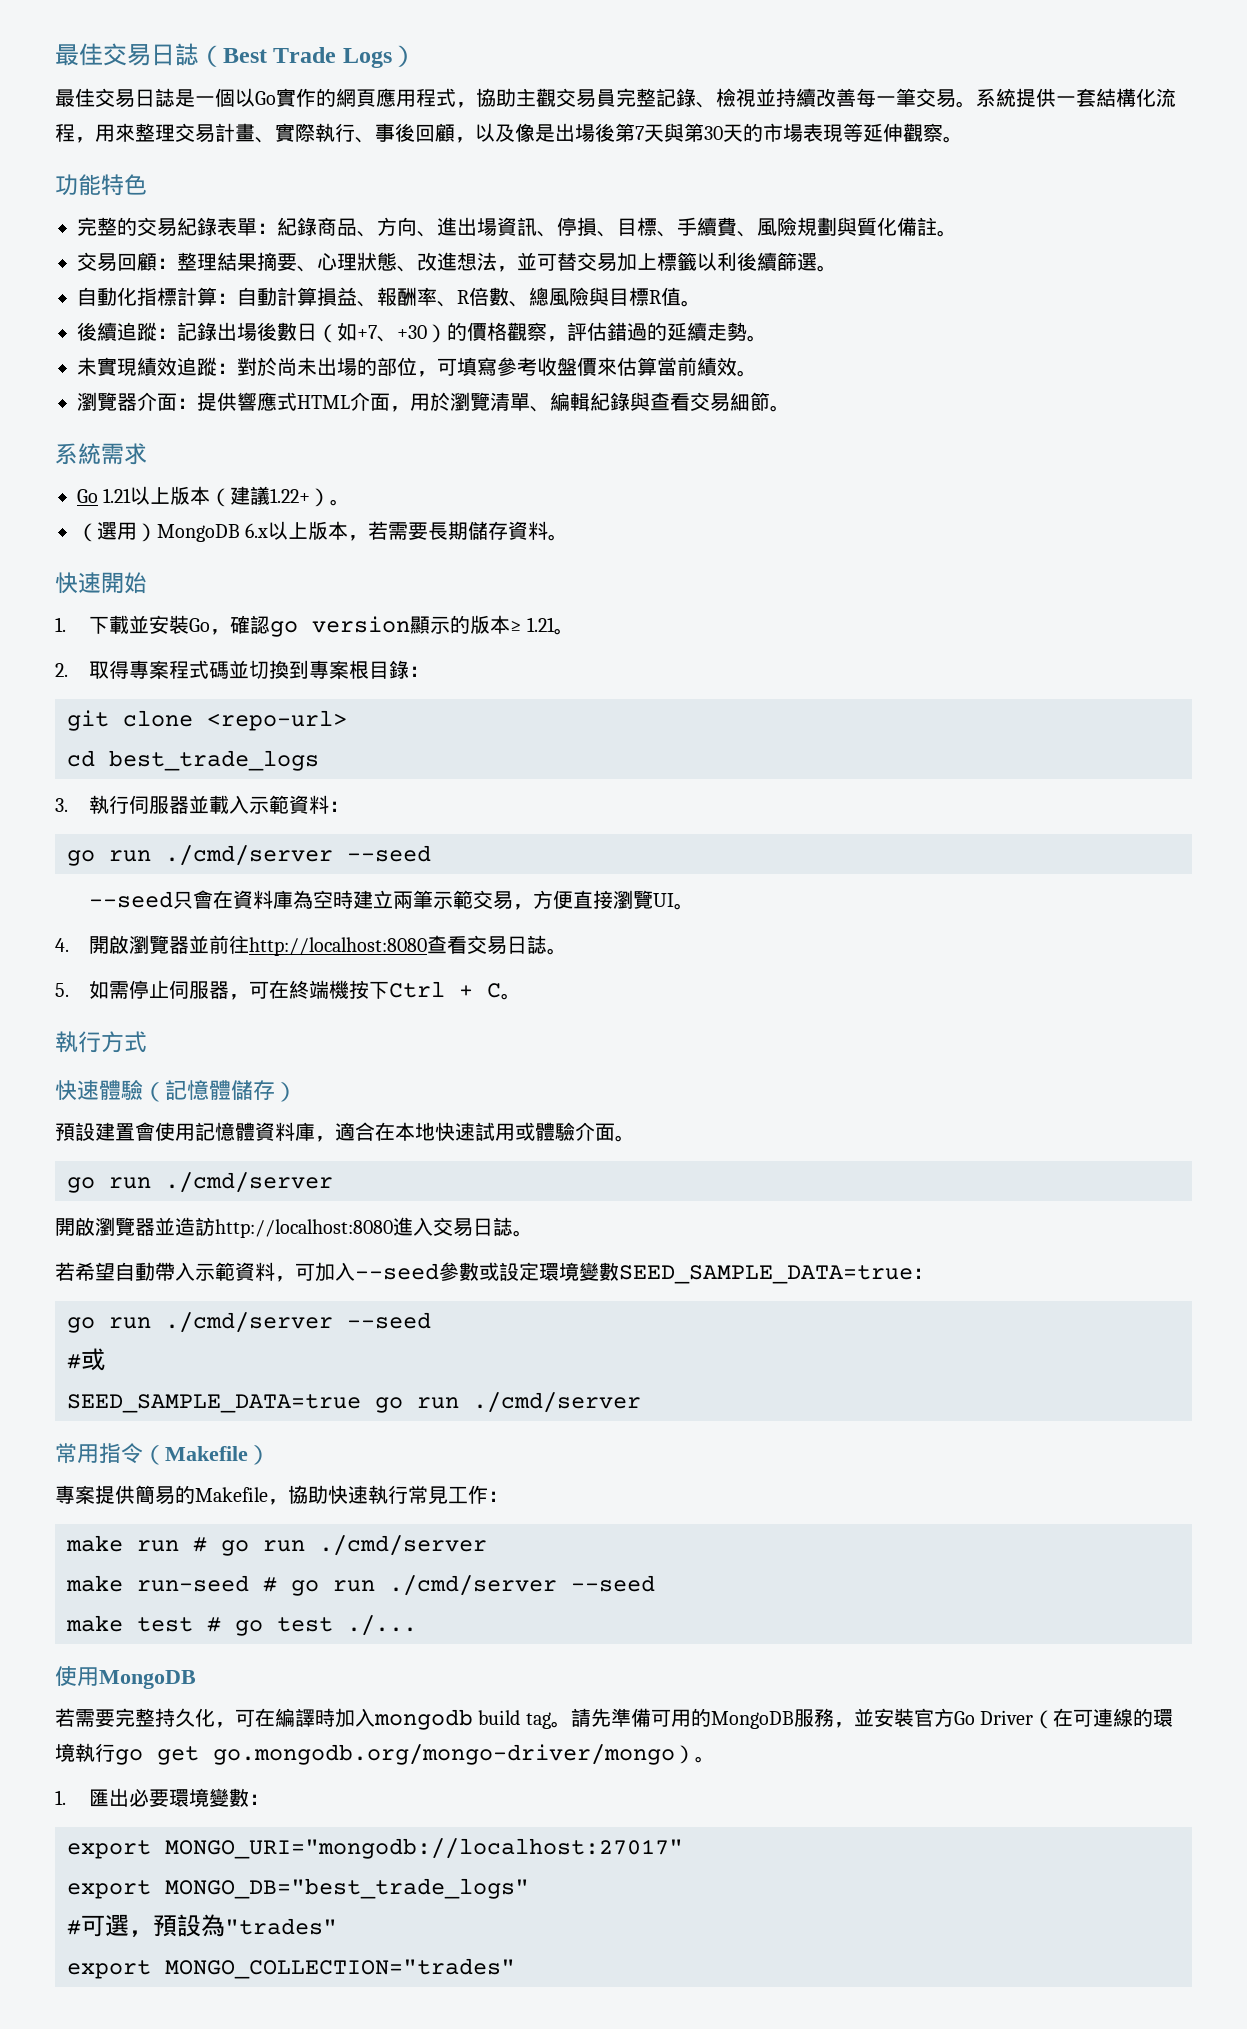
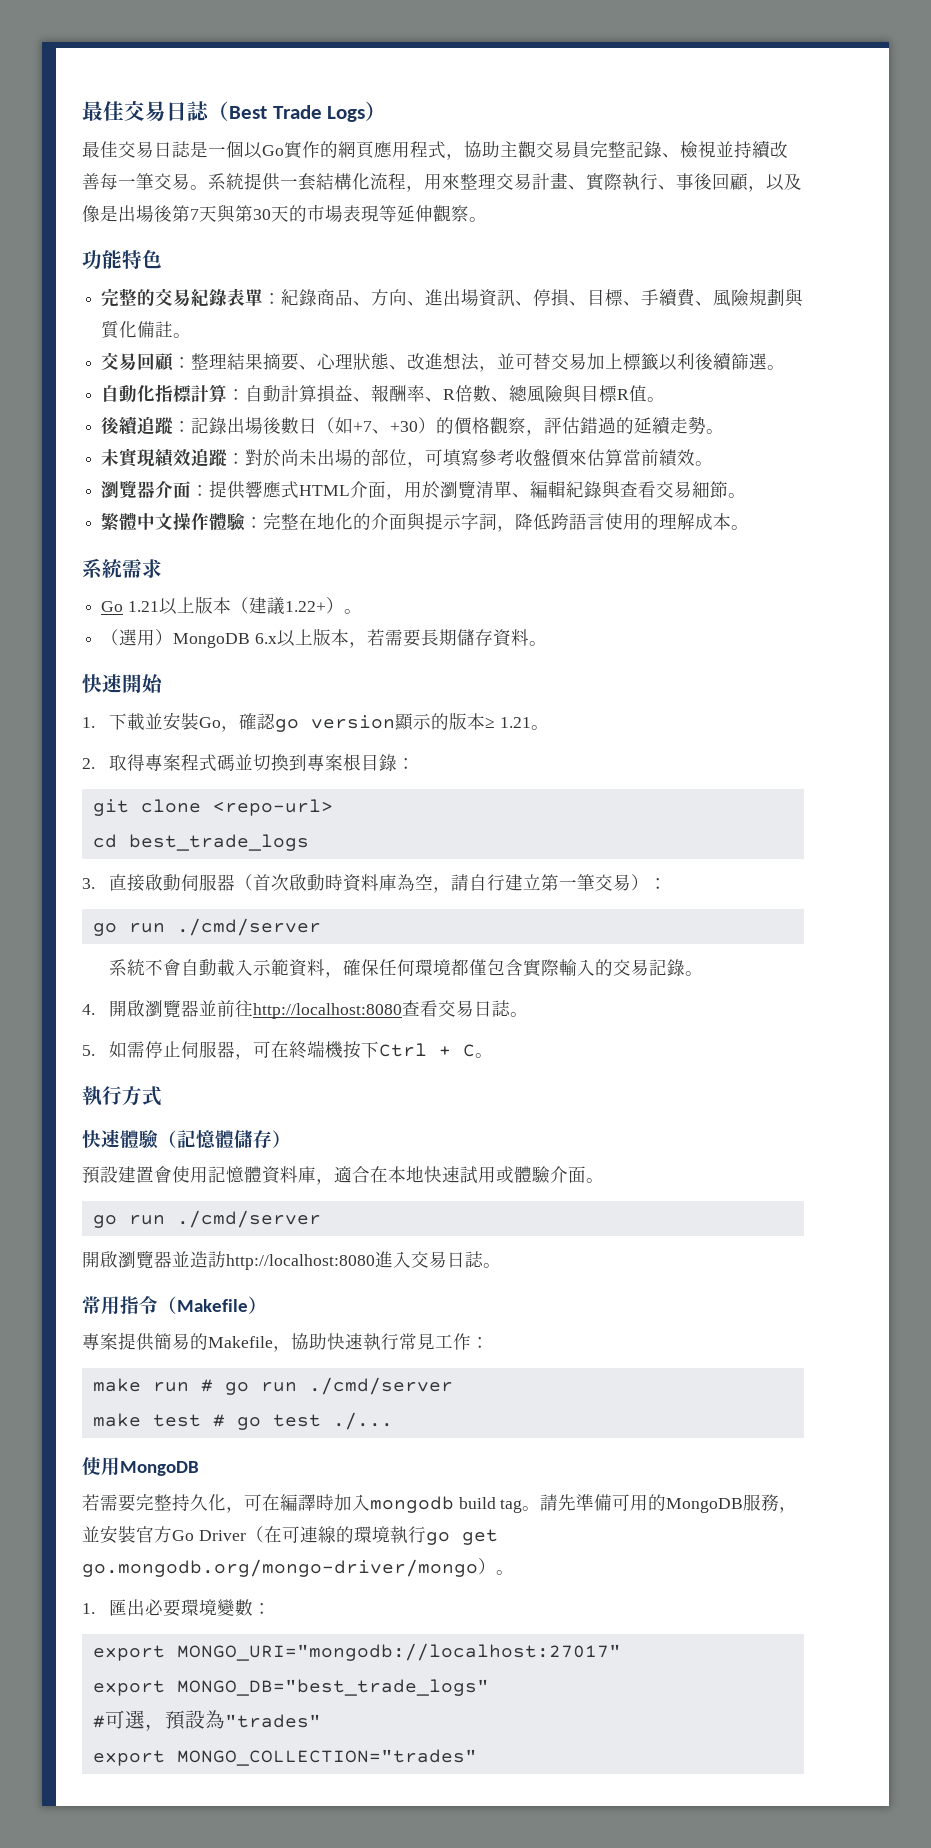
(790, 408) none -> [101,512,750,532] // 繁體中文操作體驗：完整在地化的介面與提示字詞，降低跨語言使用的理解成本。
[89,795,350,814] [67,845,431,866] [89,890,675,910] 執行伺服器並載入示範資料： // go run ./cmd/server --seed // --seed只會在資料庫為空時建立兩筆示範交易，方便直接瀏覽UI -> [109,874,668,893] [92,918,321,936] [109,959,686,978] 直接啟動伺服器（首次啟動時資料庫為空，請自行建立第一筆交易）： // go run ./cmd/server // 系統不會自動載入示範資料，確保任何環境都僅包含實際輸入的交易記錄
[55,1262,933,1284] [67,1312,431,1333] [67,1348,105,1371] [67,1392,641,1413] // 若希望自動帶入示範資料，可加入--seed參數或設定環境變數SEED_SAMPLE_DATA=true： // go run ./cmd/server --seed // #或 // SEED_SAMPLE_DATA=true go run ./cmd/server -> (501, 1265) none
[66,1575,655,1596] // make run-seed # go run ./cmd/server --seed -> (453, 1386) none

